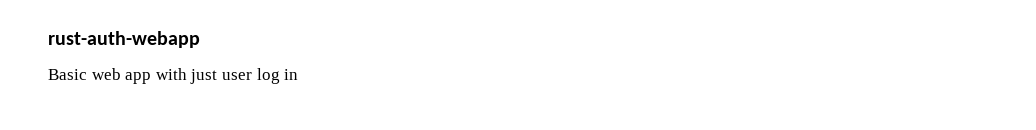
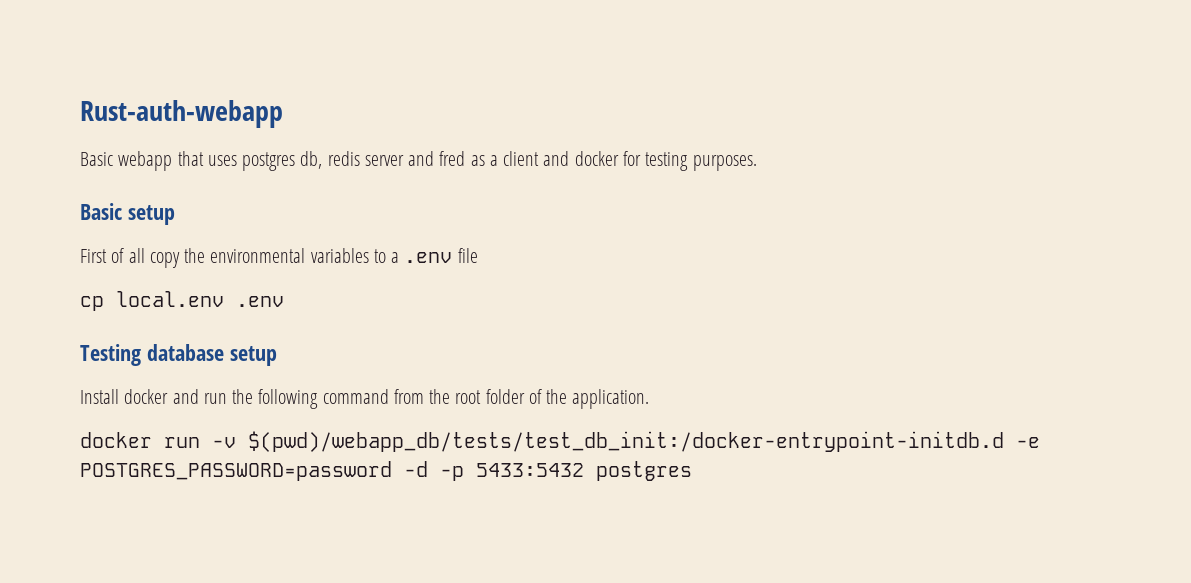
[48,31,200,48] [48,68,299,84] rust-auth-webapp // Basic web app with just user log in -> [80,100,283,128] [80,151,757,171] [80,203,175,225] [80,248,478,268] [80,291,284,311] [80,344,277,366] [80,389,650,409] [80,431,1040,452] [80,461,692,481] Rust-auth-webapp // Basic webapp that uses postgres db, redis server and fred as a client and docker for testing purposes. // Basic setup // First of all copy the environmental variables to a .env file // cp local.env .env // Testing database setup // Install docker and run the following command from the root folder of the application. // docker run -v $(pwd)/webapp_db/tests/test_db_init:/docker-entrypoint-initdb.d -e POSTGRES_PASSWORD=password -d -p 5433:5432 postgres

